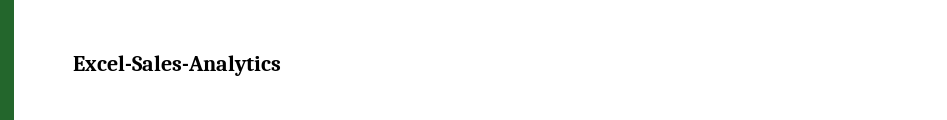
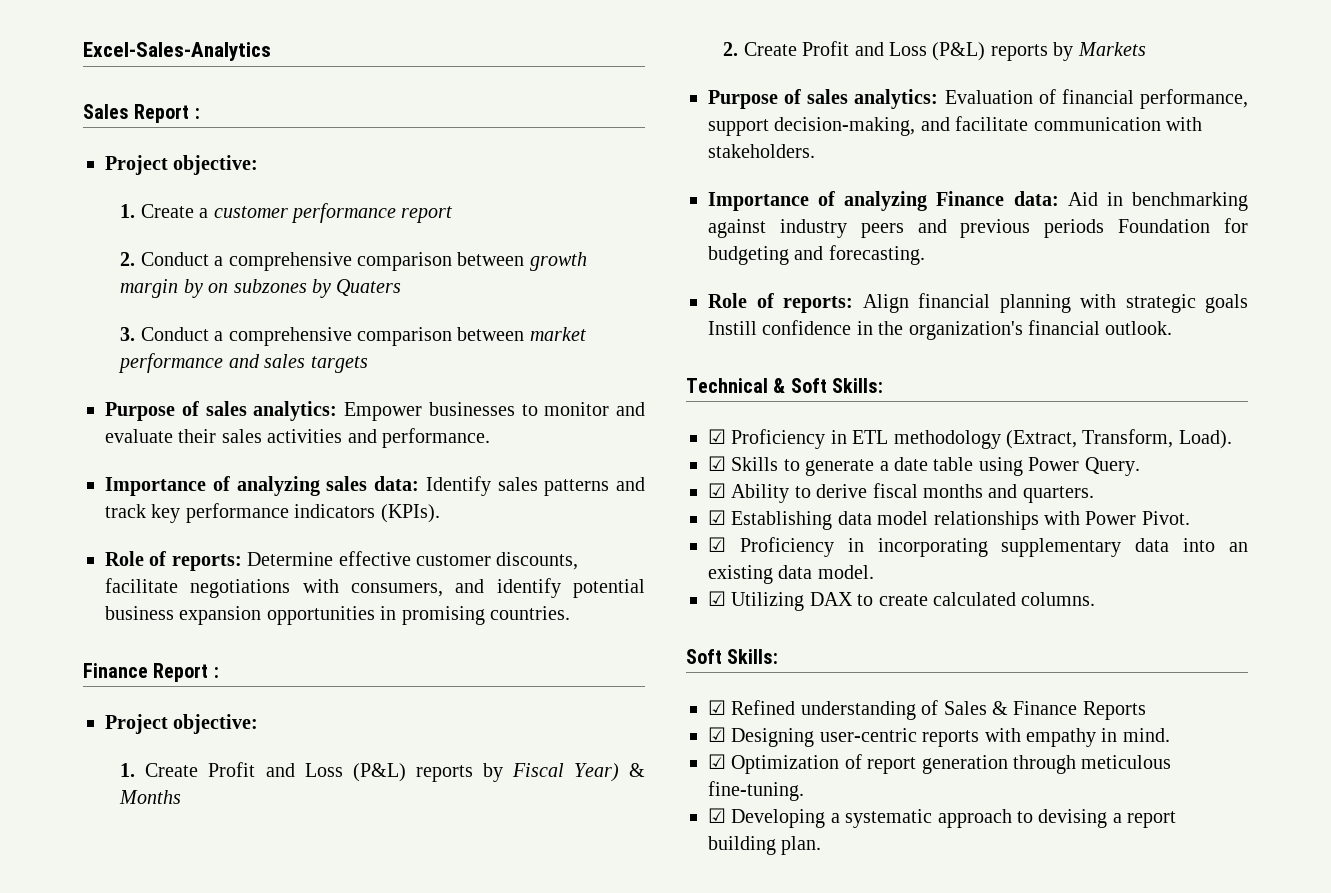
(281, 65) none -> [83,104,200,123] [105,155,259,175] [120,203,453,223] [120,252,587,271] [120,279,402,298] [120,327,586,346] [118,353,368,373] [105,401,645,421] [105,428,490,448] [105,476,645,496] [105,503,440,523] [105,551,579,571] [105,578,645,598] [105,606,570,625] [83,663,219,682] [105,714,259,734] [120,762,645,782] [119,790,182,804] [723,41,1146,61] [708,89,1248,109] [708,116,1202,136] [708,144,815,158] [708,191,1248,211] [708,218,1248,238] [708,245,925,265] [708,293,1248,313] [708,320,1173,340] [686,378,884,393] [708,429,1232,449] [708,456,1140,476] [708,483,1094,503] [708,510,1190,530] [708,537,1248,557] [708,565,874,584] [708,591,1096,611] [686,649,779,664] [708,700,1146,720] [708,727,1170,747] [708,754,1172,774] [708,781,804,801] [708,808,1177,828] [708,836,822,855] // Sales Report : // Project objective: // 1. Create a customer performance report // 2. Conduct a comprehensive comparison between growth margin by on subzones by Quaters // 3. Conduct a comprehensive comparison between market performance and sales targets // Purpose of sales analytics: Empower businesses to monitor and evaluate their sales activities and performance. // Importance of analyzing sales data: Identify sales patterns and track key performance indicators (KPIs). // Role of reports: Determine effective customer discounts, facilitate negotiations with consumers, and identify potential business expansion opportunities in promising countries. // Finance Report : // Project objective: // 1. Create Profit and Loss (P&L) reports by Fiscal Year) & Months // 2. Create Profit and Loss (P&L) reports by Markets // Purpose of sales analytics: Evaluation of financial performance, support decision-making, and facilitate communication with stakeholders. // Importance of analyzing Finance data: Aid in benchmarking against industry peers and previous periods Foundation for budgeting and forecasting. // Role of reports: Align financial planning with strategic goals Instill confidence in the organization's financial outlook. // Technical & Soft Skills: // ☑ Proficiency in ETL methodology (Extract, Transform, Load). // ☑ Skills to generate a date table using Power Query. // ☑ Ability to derive fiscal months and quarters. // ☑ Establishing data model relationships with Power Pivot. // ☑ Proficiency in incorporating supplementary data into an existing data model. // ☑ Utilizing DAX to create calculated columns. // Soft Skills: // ☑ Refined understanding of Sales & Finance Reports // ☑ Designing user-centric reports with empathy in mind. // ☑ Optimization of report generation through meticulous fine-tuning. // ☑ Developing a systematic approach to devising a report building plan.

